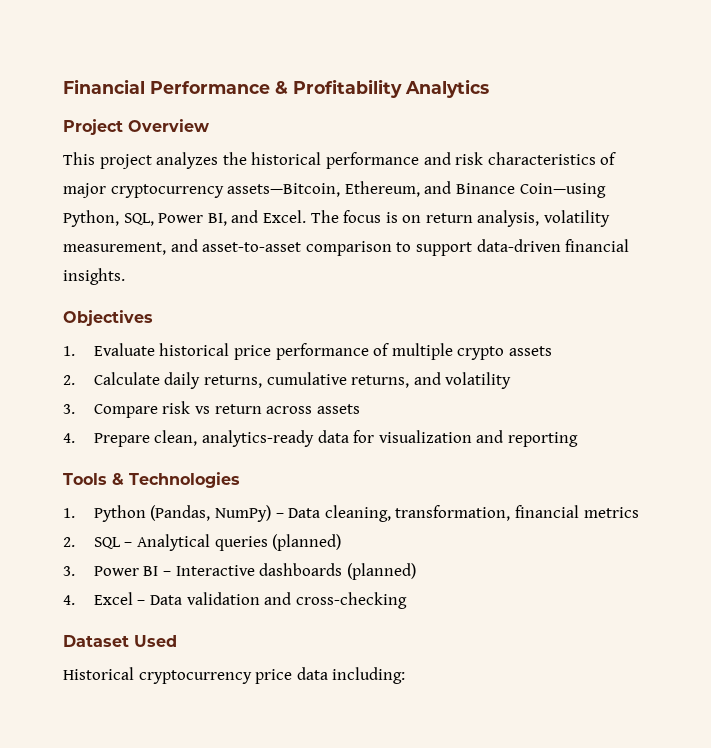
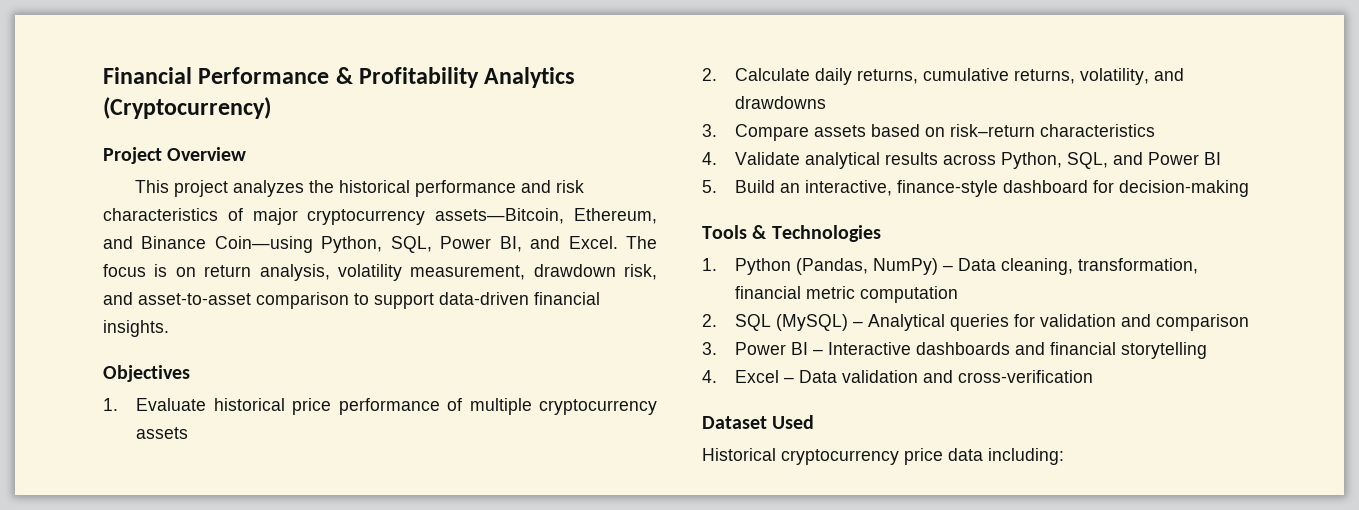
(489, 88) none -> [103,97,271,119] (Cryptocurrency)
(166, 248) none -> [533,264,657,280] drawdown risk,
[457,346,505,360] crypto -> [539,399,658,415] cryptocurrency
[413,372,512,389] and volatility -> [1080,68,1185,85] [735,96,827,109] volatility, and drawdowns
[162,401,360,414] [63,430,578,447] risk vs return across assets // 4. Prepare clean, analytics-ready data for visualization and reporting -> [814,124,1156,137] [702,152,1222,169] [702,180,1250,197] assets based on risk–return characteristics // 4. Validate analytical results across Python, SQL, and Power BI // 5. Build an interactive, finance-style dashboard for decision-making
[583,507,639,518] metrics -> [806,286,959,303] metric computation
(121, 543) none -> [776,314,849,331] (MySQL)
[272,534,342,551] (planned) -> [1014,314,1250,331] for validation and comparison
[346,563,416,580] (planned) -> [1015,342,1208,359] and financial storytelling
[295,592,407,609] cross-checking -> [958,370,1094,383] cross-verification

